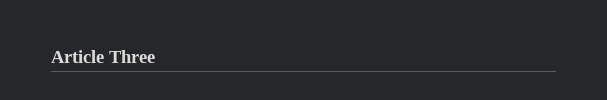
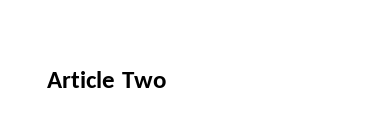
[109,50,155,63] Three -> [121,72,166,88] Two

